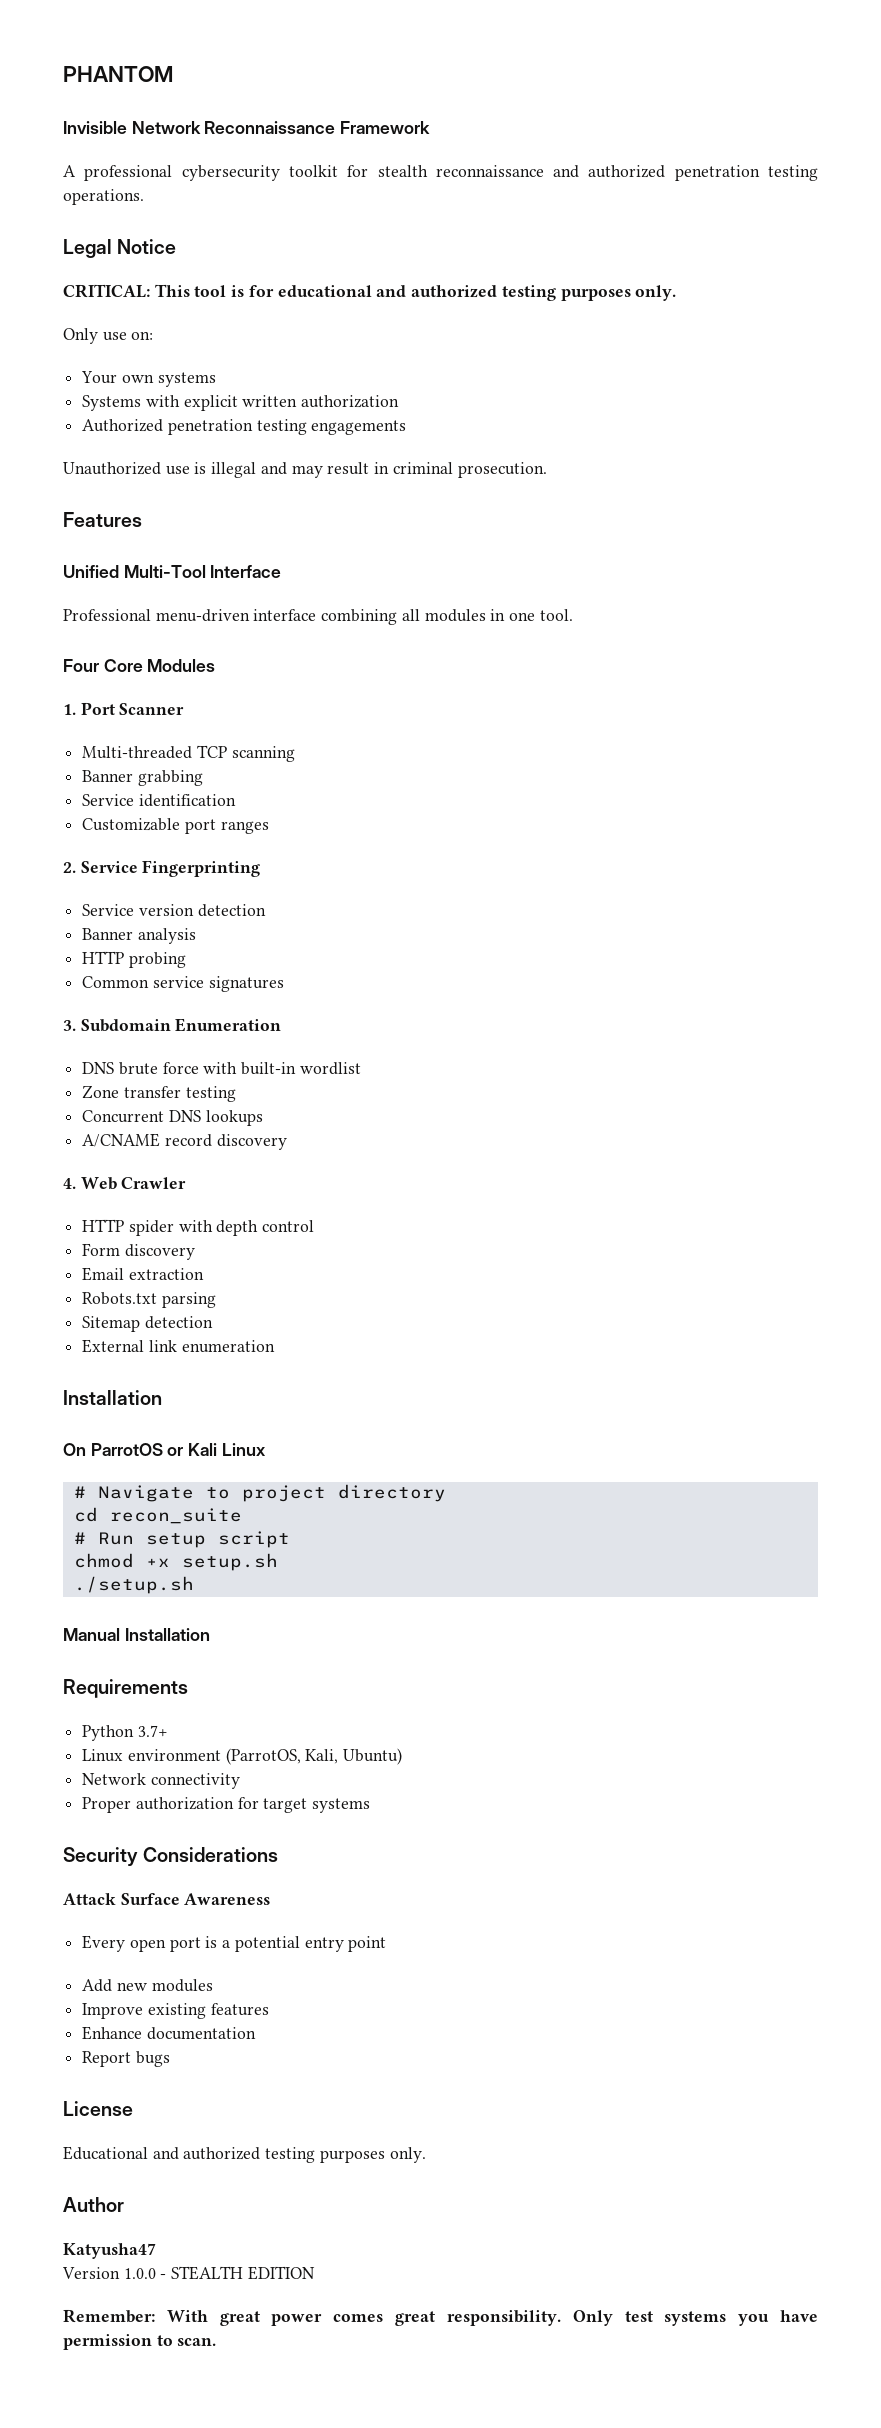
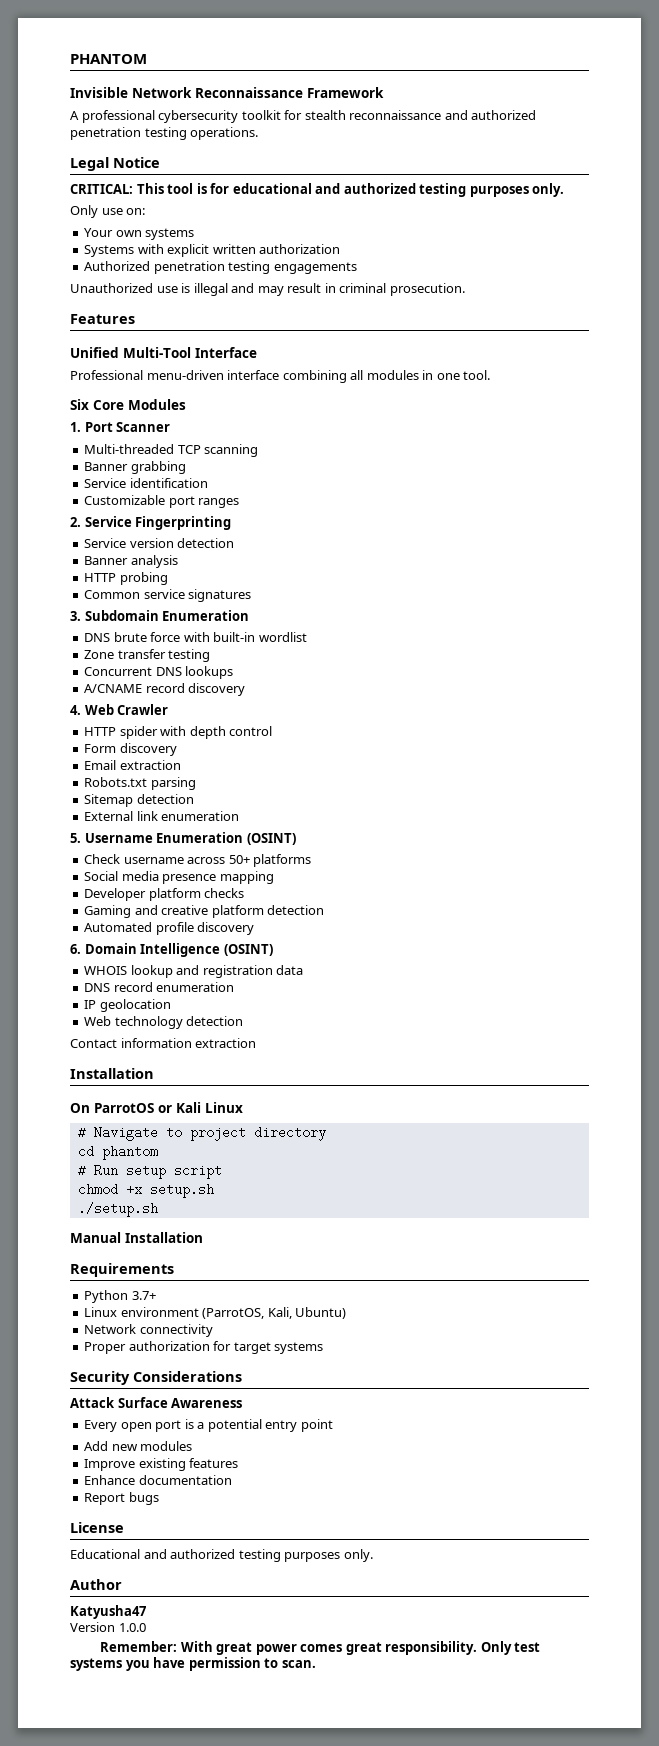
[63,659,99,672] Four -> [70,399,89,410] Six
(275, 1346) none -> [70,832,296,845] [84,854,312,867] [84,871,274,884] [84,888,245,901] [84,905,325,918] [84,922,255,935] [70,943,273,957] [84,965,304,978] [84,982,235,992] [84,999,171,1012] [84,1016,244,1029] [70,1038,257,1048] // 5. Username Enumeration (OSINT) // Check username across 50+ platforms // Social media presence mapping // Developer platform checks // Gaming and creative platform detection // Automated profile discovery // 6. Domain Intelligence (OSINT) // WHOIS lookup and registration data // DNS record enumeration // IP geolocation // Web technology detection // Contact information extraction
[109,1508,242,1524] recon_suite -> [101,1145,158,1160] phantom
[160,2266,315,2280] - STEALTH EDITION -> (146, 1627) none

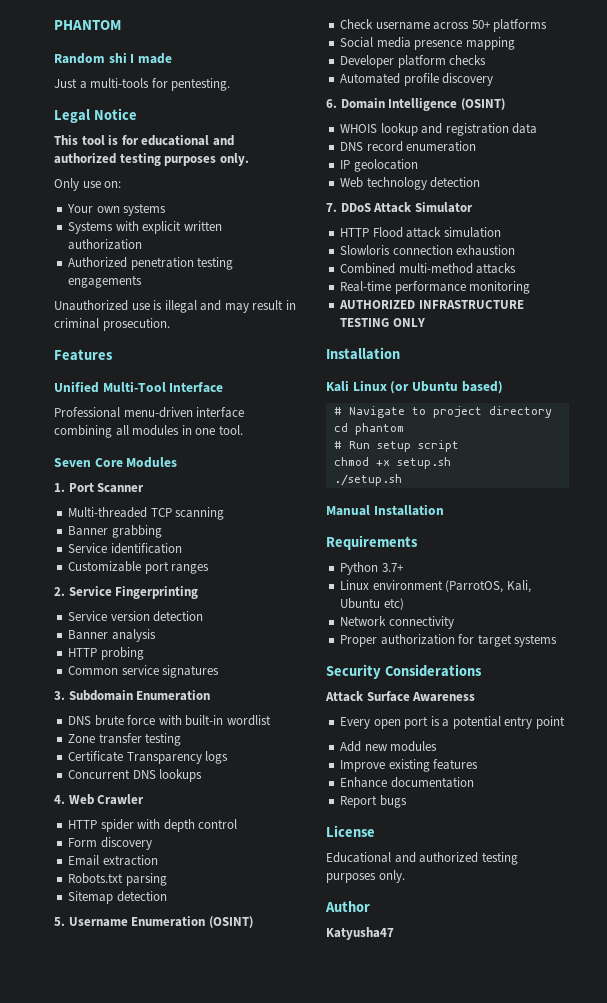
[70,87,384,98] [70,110,537,123] [70,127,259,140] Invisible Network Reconnaissance Framework // A professional cybersecurity toolkit for stealth reconnaissance and authorized penetration testing operations. -> [54,52,172,64] [54,78,231,91] Random shi I made // Just a multi-tools for pentesting.
[70,184,133,194] CRITICAL: -> (137, 114) none
[70,399,89,410] Six -> [54,458,91,467] Seven
(211, 655) none -> [68,751,229,764] // Certificate Transparency logs
[84,683,246,696] // A/CNAME record discovery -> (203, 775) none
[84,811,240,821] // External link enumeration -> (167, 896) none
[84,905,325,918] // Gaming and creative platform detection -> (487, 60) none
[70,1038,257,1048] [70,1068,154,1079] [70,1103,172,1113] Contact information extraction // Installation // On ParrotOS or -> [326,202,473,213] [340,227,501,238] [340,245,516,256] [340,263,517,274] [340,281,531,294] [339,300,524,309] [340,318,425,327] [326,347,400,360] 7. DDoS Attack Simulator // HTTP Flood attack simulation // Slowloris connection exhaustion // Combined multi-method attacks // Real-time performance monitoring // AUTHORIZED INFRASTRUCTURE TESTING ONLY // Installation //
(243, 1107) none -> [390,381,503,394] (or Ubuntu based)
[295,1307,347,1319] Ubuntu) -> [340,598,404,610] Ubuntu etc)
[70,1622,146,1632] [100,1641,541,1655] [70,1657,316,1671] // Version 1.0.0 // Remember: With great power comes great responsibility. Only test systems you have permission to scan. -> (394, 933) none

